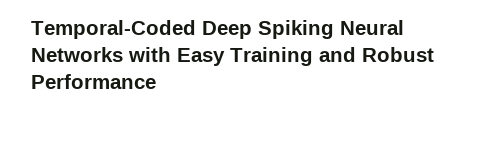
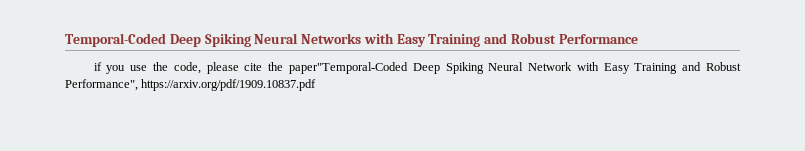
(156, 81) none -> [93,62,741,74] [65,79,317,91] // if you use the code, please cite the paper"Temporal-Coded Deep Spiking Neural Network with Easy Training and Robust Performance", https://arxiv.org/pdf/1909.10837.pdf

